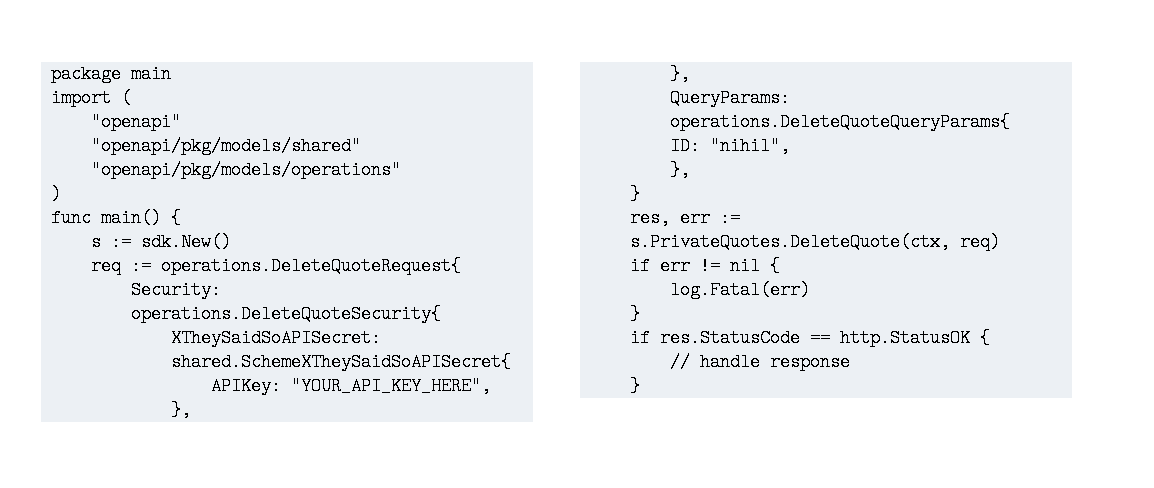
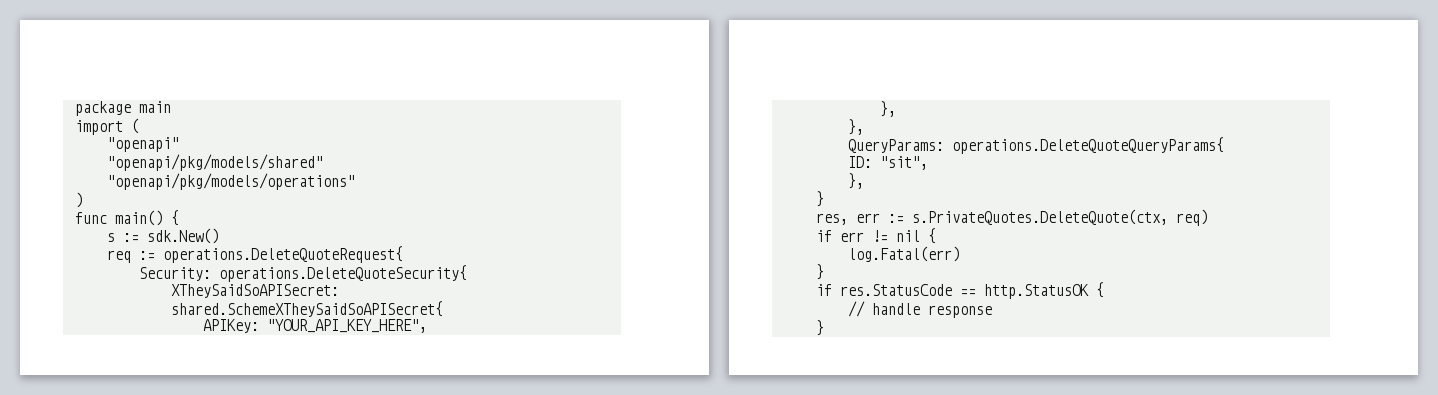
[709,137,790,155] "nihil", -> [879,156,928,170] "sit",

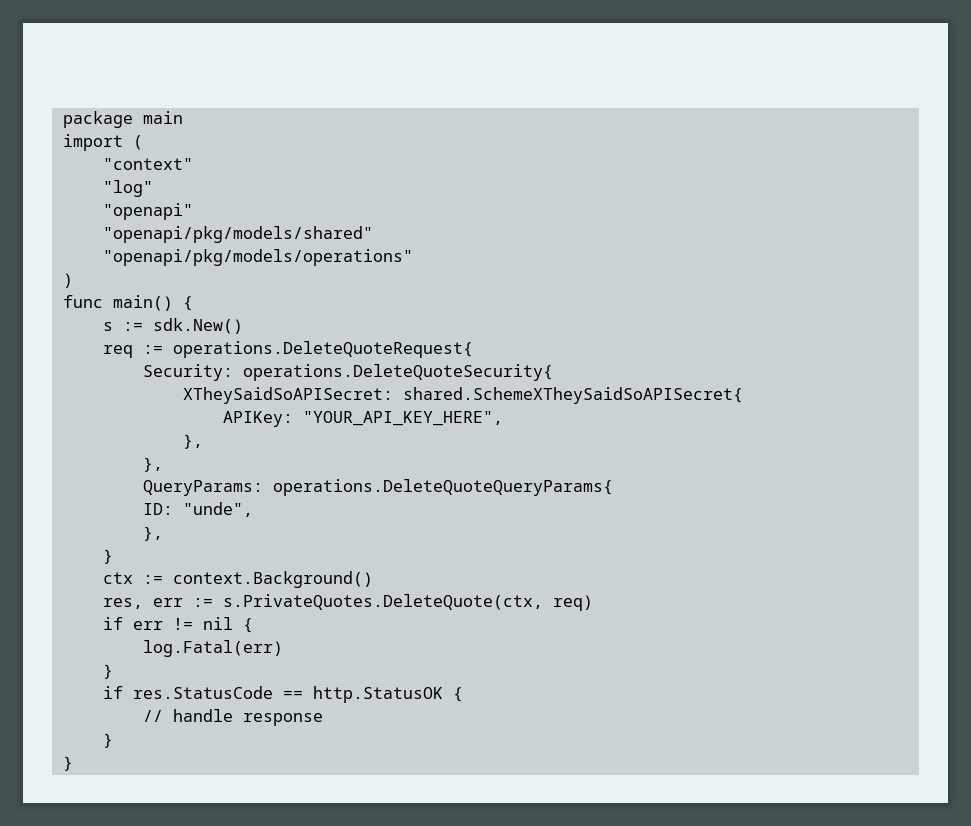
(139, 126) none -> [103,158,194,170] [103,180,154,197] // "context" // "log"
[879,156,928,170] "sit", -> [183,502,254,517] "unde",
(824, 199) none -> [103,571,374,588] // ctx := context.Background()
(824, 328) none -> [63,756,74,771] // }

